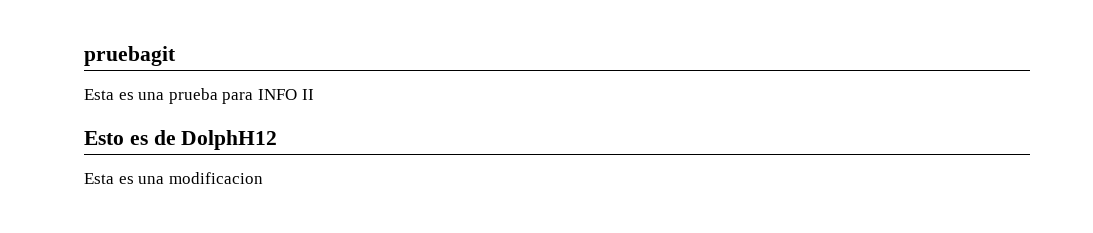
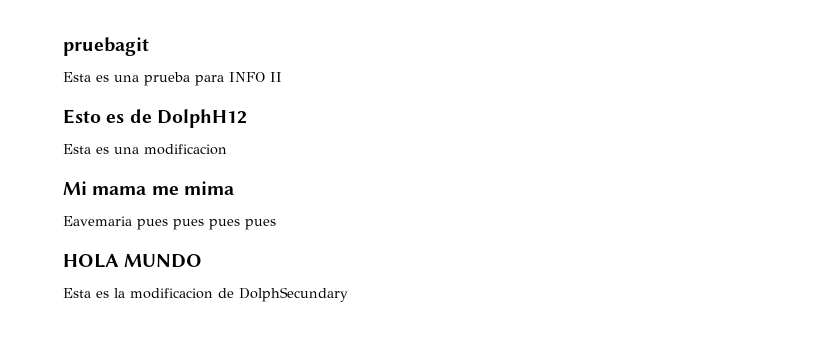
(263, 178) none -> [63,181,234,195] [63,216,276,230] [63,254,203,268] [63,287,348,302] // Mi mama me mima // Eavemaria pues pues pues pues // HOLA MUNDO // Esta es la modificacion de DolphSecundary

